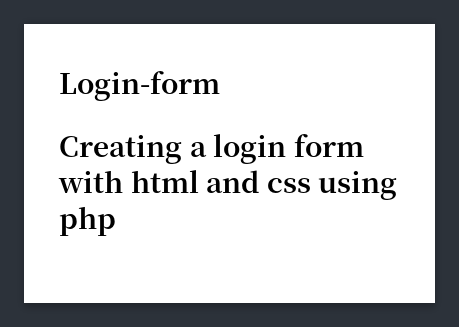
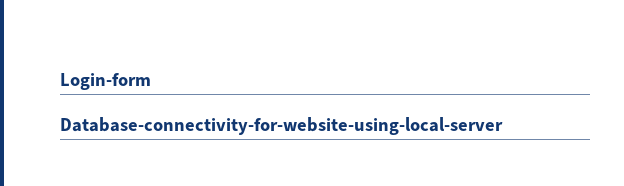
[59,134,364,164] [58,170,398,200] [59,206,116,236] Creating a login form with html and css using php -> [60,117,503,135] Database-connectivity-for-website-using-local-server

